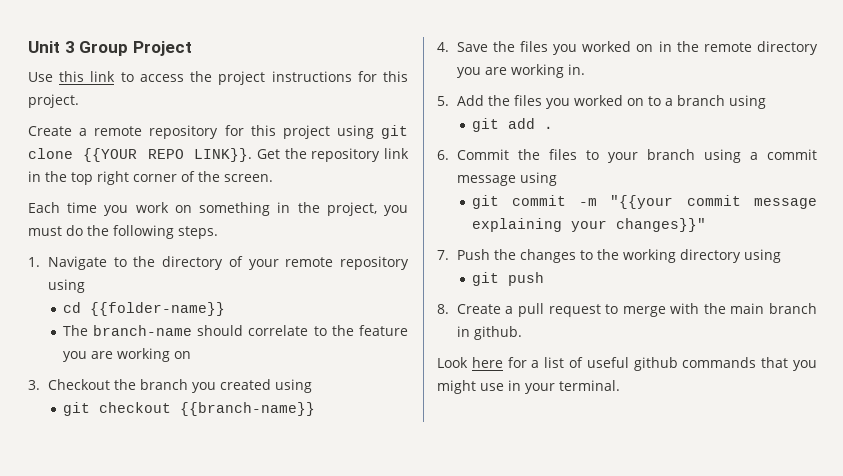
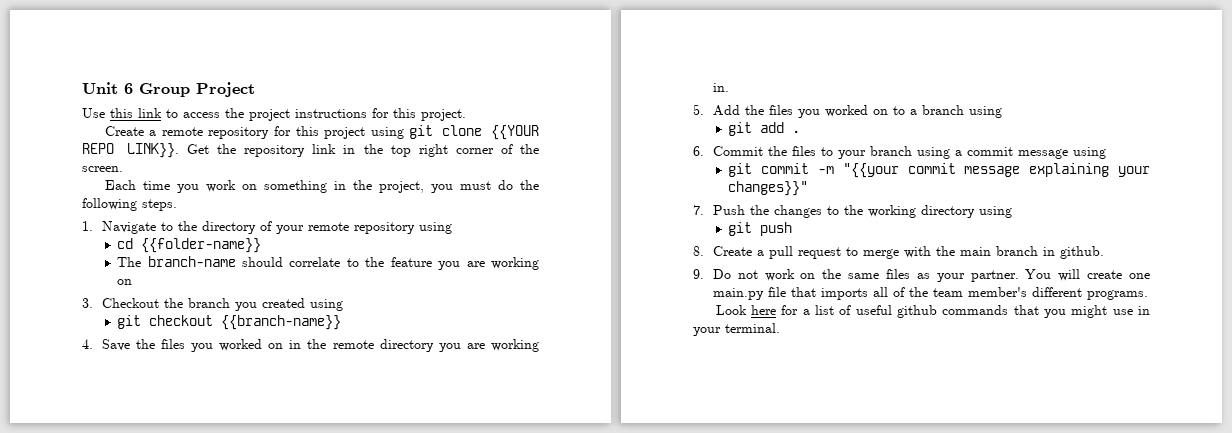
[64,41,75,53] 3 -> [124,83,133,94] 6
(522, 333) none -> [693,269,1150,282] [712,287,1148,300] // 9. Do not work on the same files as your partner. You will create one main.py file that imports all of the team member's different programs.

